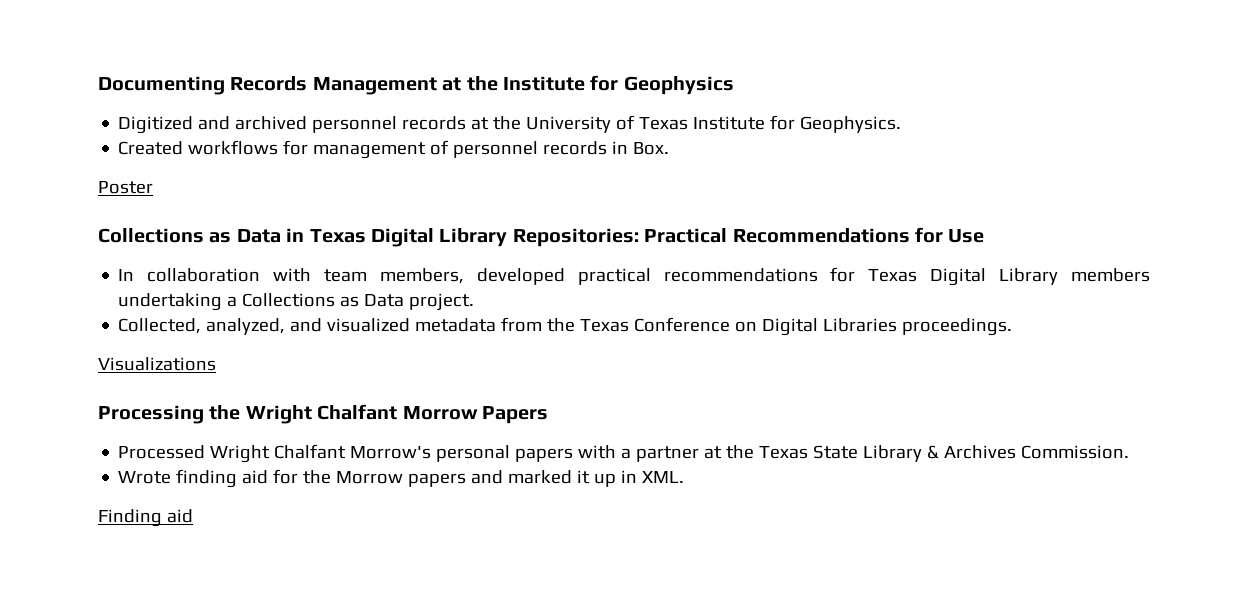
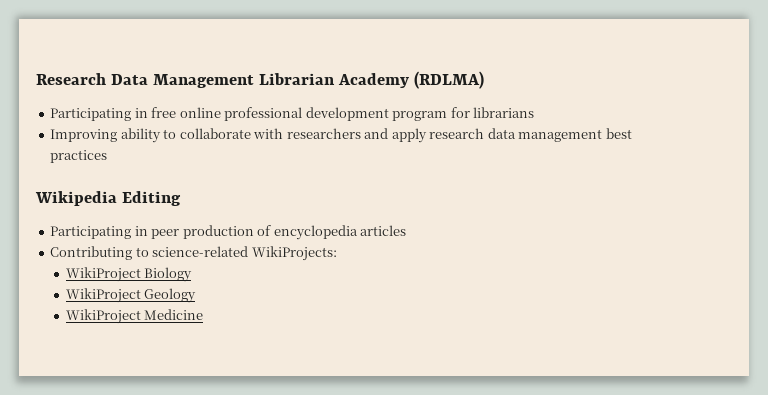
[98,75,734,95] [118,115,902,134] [118,140,670,159] [98,181,153,194] [98,227,985,247] [118,267,1151,286] [118,293,475,311] [118,317,1013,336] [98,357,216,371] [98,404,548,424] [118,444,1130,463] [118,469,685,488] [98,509,193,527] Documenting Records Management at the Institute for Geophysics // Digitized and archived personnel records at the University of Texas Institute for Geophysics. // Created workflows for management of personnel records in Box. // Poster // Collections as Data in Texas Digital Library Repositories: Practical Recommendations for Use // In collaboration with team members, developed practical recommendations for Texas Digital Library members undertaking a Collections as Data project. // Collected, analyzed, and visualized metadata from the Texas Conference on Digital Libraries proceedings. // Visualizations // Processing the Wright Chalfant Morrow Papers // Processed Wright Chalfant Morrow's personal papers with a partner at the Texas State Library & Archives Commission. // Wrote finding aid for the Morrow papers and marked it up in XML. // Finding aid -> [36,71,484,89] [50,107,535,121] [50,128,632,143] [50,150,108,163] [35,191,181,206] [50,225,407,240] [50,246,337,261] [65,267,193,282] [65,288,197,303] [65,309,204,324] Research Data Management Librarian Academy (RDLMA) // Participating in free online professional development program for librarians // Improving ability to collaborate with researchers and apply research data management best practices // Wikipedia Editing // Participating in peer production of encyclopedia articles // Contributing to science-related WikiProjects: // WikiProject Biology // WikiProject Geology // WikiProject Medicine

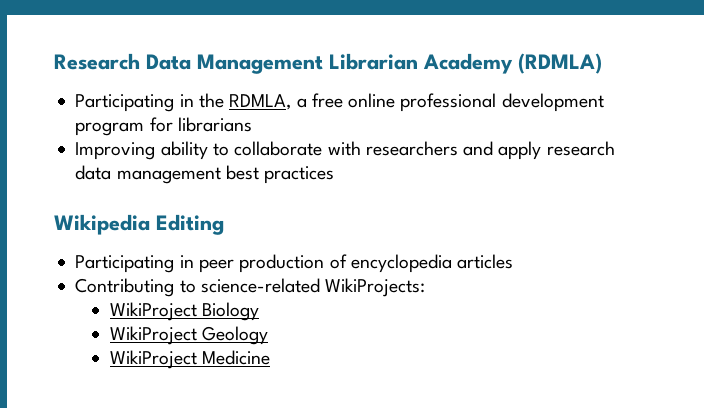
[413,71,484,89] [50,108,148,121] (RDLMA) // Participating in -> [518,53,602,74] [75,93,307,112] (RDMLA) // Participating in the RDMLA, a

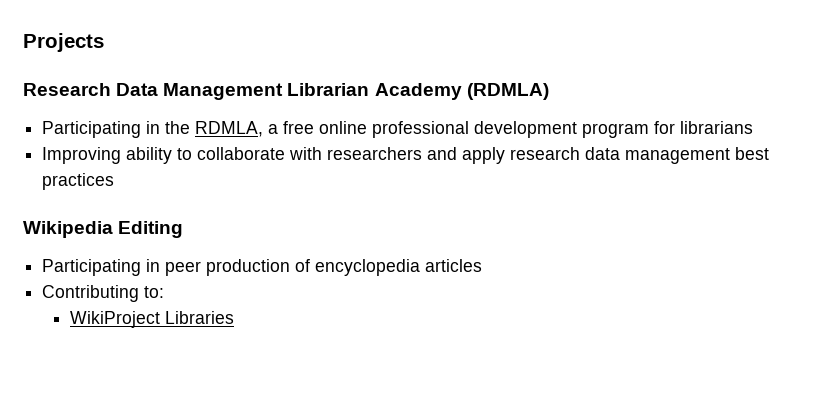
(54, 61) none -> [23,33,104,52] Projects //
[179,278,426,297] [110,302,260,321] [110,326,269,345] [110,350,271,369] to science-related WikiProjects: // WikiProject Biology // WikiProject Geology // WikiProject Medicine -> [144,286,165,298] [70,311,235,328] to: // WikiProject Libraries

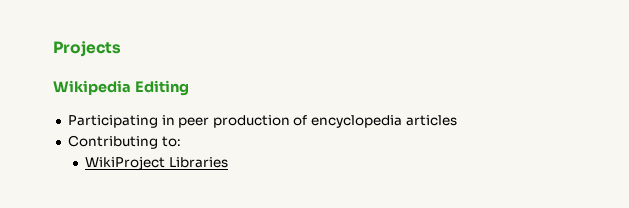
[23,83,549,100] [42,121,754,138] [42,147,770,164] [42,173,115,190] // Research Data Management Librarian Academy (RDMLA) // Participating in the RDMLA, a free online professional development program for librarians // Improving ability to collaborate with researchers and apply research data management best practices -> (121, 49) none

